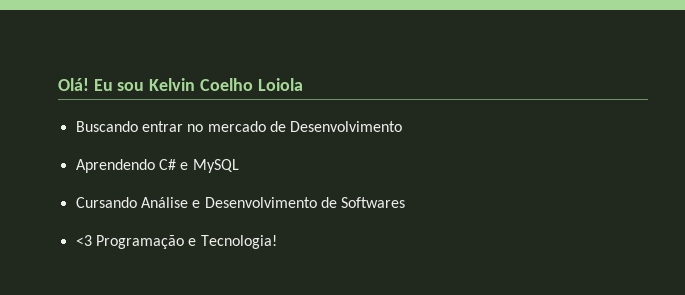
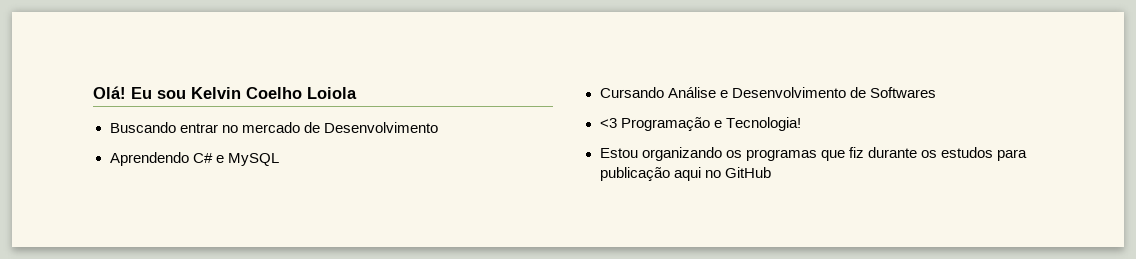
(277, 242) none -> [599,147,1027,161] [599,167,771,181] // Estou organizando os programas que fiz durante os estudos para publicação aqui no GitHub

